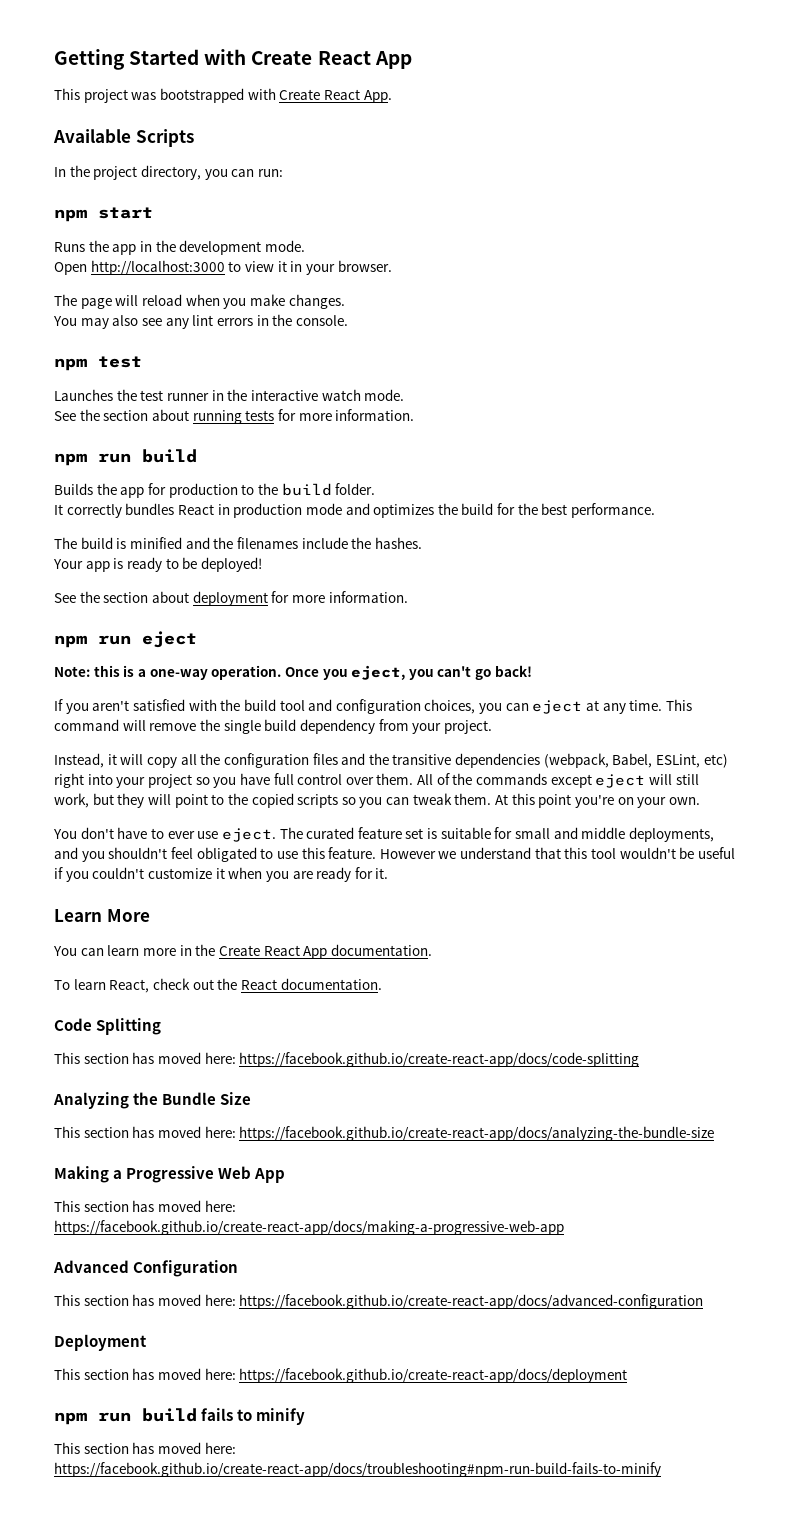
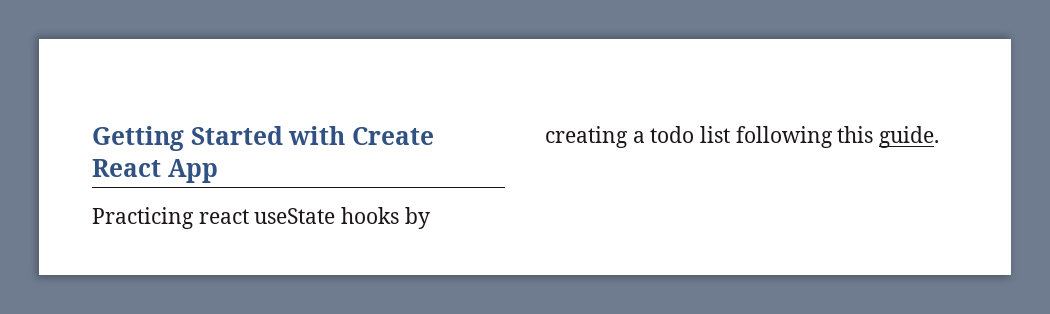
[54,88,392,103] [53,129,194,147] [54,165,283,180] [54,207,153,222] [54,240,305,255] [54,260,392,275] [54,294,345,309] [53,314,348,329] [54,356,142,371] [54,389,405,401] [54,409,415,424] [54,449,197,466] [54,483,376,498] [54,503,656,518] [54,537,422,549] [53,557,262,572] [54,591,408,606] [54,631,197,648] [54,665,532,680] [54,699,692,714] [54,719,492,734] [54,753,728,768] [54,773,699,788] [54,793,700,808] [53,827,714,842] [54,847,735,862] [54,867,389,882] [54,909,150,922] [53,944,432,959] [54,978,382,993] [54,1018,162,1035] [54,1052,640,1067] [53,1092,252,1109] [54,1126,715,1141] [54,1166,286,1183] [54,1200,236,1212] [54,1220,564,1235] [53,1260,239,1277] [54,1294,704,1309] [54,1334,147,1351] [54,1368,628,1383] [54,1408,306,1425] [54,1442,236,1454] [54,1462,661,1477] This project was bootstrapped with Create React App. // Available Scripts // In the project directory, you can run: // npm start // Runs the app in the development mode. // Open http://localhost:3000 to view it in your browser. // The page will reload when you make changes. // You may also see any lint errors in the console. // npm test // Launches the test runner in the interactive watch mode. // See the section about running tests for more information. // npm run build // Builds the app for production to the build folder. // It correctly bundles React in production mode and optimizes the build for the best performance. // The build is minified and the filenames include the hashes. // Your app is ready to be deployed! // See the section about deployment for more information. // npm run eject // Note: this is a one-way operation. Once you eject, you can't go back! // If you aren't satisfied with the build tool and configuration choices, you can eject at any time. This command will remove the single build dependency from your project. // Instead, it will copy all the configuration files and the transitive dependencies (webpack, Babel, ESLint, etc) right into your project so you have full control over them. All of the commands except eject will still work, but they will point to the copied scripts so you can tweak them. At this point you're on your own. // You don't have to ever use eject. The curated feature set is suitable for small and middle deployments, and you shouldn't feel obligated to use this feature. However we understand that this tool wouldn't be useful if you couldn't customize it when you are ready for it. // Learn More // You can learn more in the Create React App documentation. // To learn React, check out the React documentation. // Code Splitting // This section has moved here: https://facebook.github.io/create-react-app/docs/code-splitting // Analyzing the Bundle Size // This section has moved here: https://facebook.github.io/create-react-app/docs/analyzing-the-bundle-size // Making a Progressive Web App // This section has moved here: https://facebook.github.io/create-react-app/docs/making-a-progressive-web-app // Advanced Configuration // This section has moved here: https://facebook.github.io/create-react-app/docs/advanced-configuration // Deployment // This section has moved here: https://facebook.github.io/create-react-app/docs/deployment // npm run build fails to minify // This section has moved here: https://facebook.github.io/create-react-app/docs/troubleshooting#npm-run-build-fails-to-minify -> [92,207,430,229] [545,126,940,148] Practicing react useState hooks by creating a todo list following this guide.

